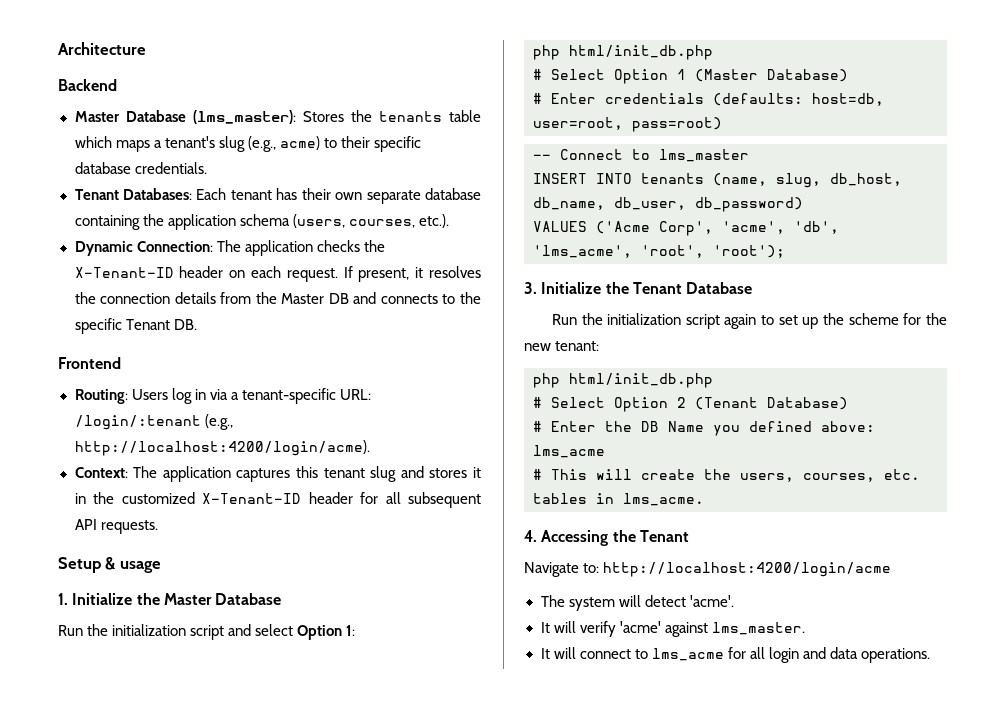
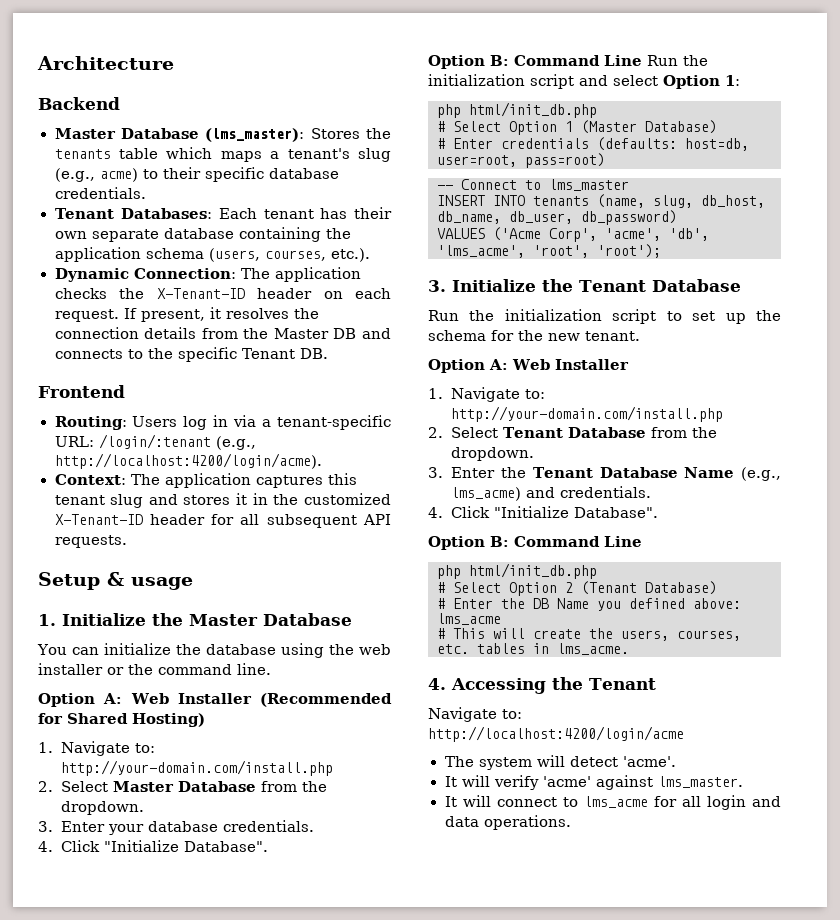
(282, 599) none -> [37,643,391,658] [38,663,271,675] [38,693,392,707] [38,713,205,727] [38,741,156,756] [61,760,334,776] [38,781,328,792] [61,801,145,815] [38,820,315,835] [38,840,269,852] [428,55,642,69] You can initialize the database using the web installer or the command line. // Option A: Web Installer (Recommended for Shared Hosting) // 1. Navigate to: http://your-domain.com/install.php // 2. Select Master Database from the dropdown. // 3. Enter your database credentials. // 4. Click "Initialize Database". // Option B: Command Line
[724,314,757,329] again -> (657, 316) none
[848,313,899,325] scheme -> [428,330,486,341] schema
[555,341,600,351] tenant: -> [585,331,640,341] [428,359,629,373] [428,387,546,402] [451,406,724,422] [428,427,718,438] [451,447,535,461] [428,467,781,481] [451,486,652,501] [428,506,659,518] [428,536,642,550] tenant. // Option A: Web Installer // 1. Navigate to: http://your-domain.com/install.php // 2. Select Tenant Database from the dropdown. // 3. Enter the Tenant Database Name (e.g., lms_acme) and credentials. // 4. Click "Initialize Database". // Option B: Command Line

